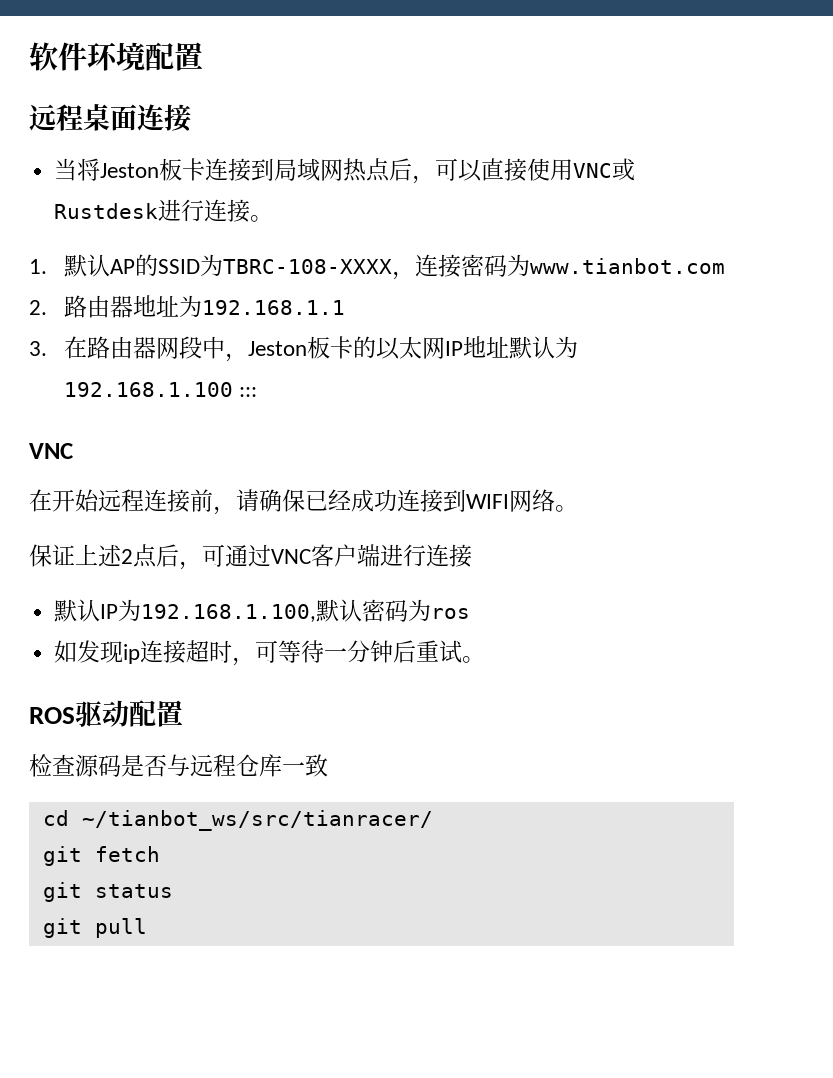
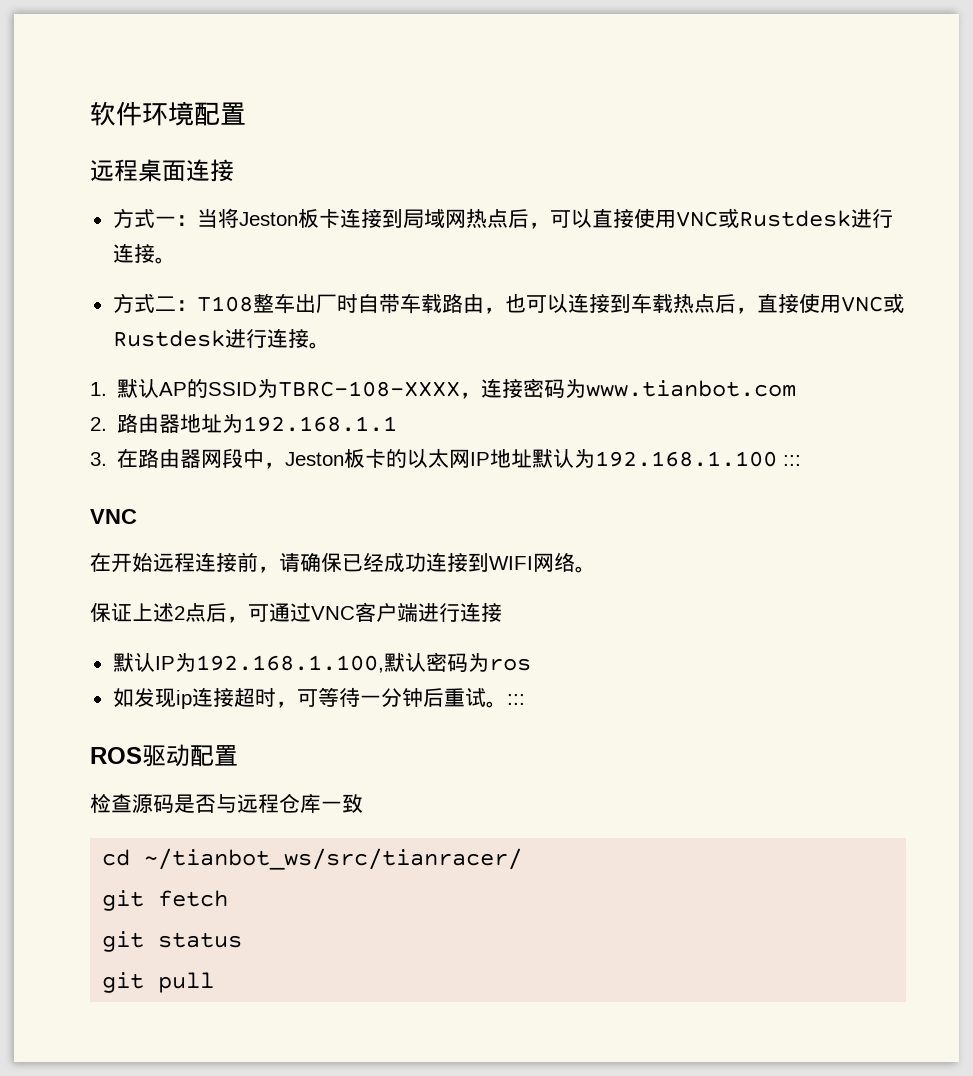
(191, 118) none -> [112,208,197,228] 方式一：
(274, 218) none -> [112,293,904,314] [112,328,330,349] // 方式二：T108整车出厂时自带车载路由，也可以连接到车载热点后，直接使用VNC或Rustdesk进行连接。
(486, 659) none -> [506,694,525,705] :::

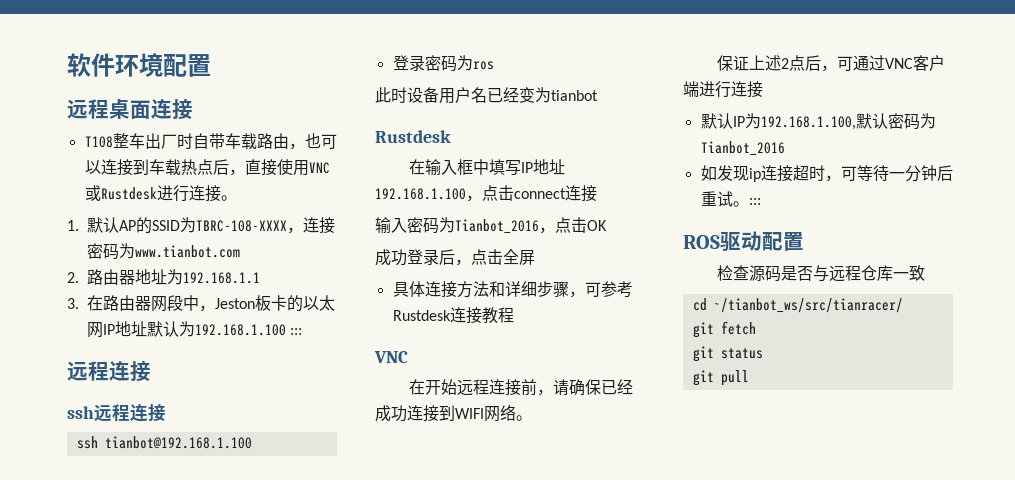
[112,208,893,229] [112,243,176,264] [112,293,197,313] 方式一：当将Jeston板卡连接到局域网热点后，可以直接使用VNC或Rustdesk进行连接。 // 方式二： -> (193, 109) none
(802, 460) none -> [67,361,151,382] [67,404,166,422] [76,436,252,449] [392,55,494,72] [375,87,598,104] [375,130,451,143] [409,159,566,176] [375,185,597,202] [375,217,607,234] [375,249,535,266] [392,281,633,298] [392,307,514,324] // 远程连接 // ssh远程连接 // ssh tianbot@192.168.1.100 // 登录密码为ros // 此时设备用户名已经变为tianbot // Rustdesk // 在输入框中填写IP地址192.168.1.100，点击connect连接 // 输入密码为Tianbot_2016，点击OK // 成功登录后，点击全屏 // 具体连接方法和详细步骤，可参考Rustdesk连接教程
[488,658,531,671] ros -> [700,141,785,156] Tianbot_2016

